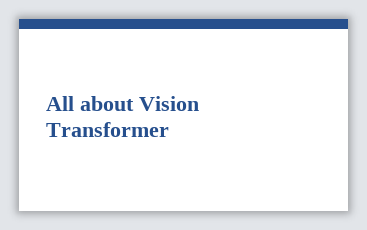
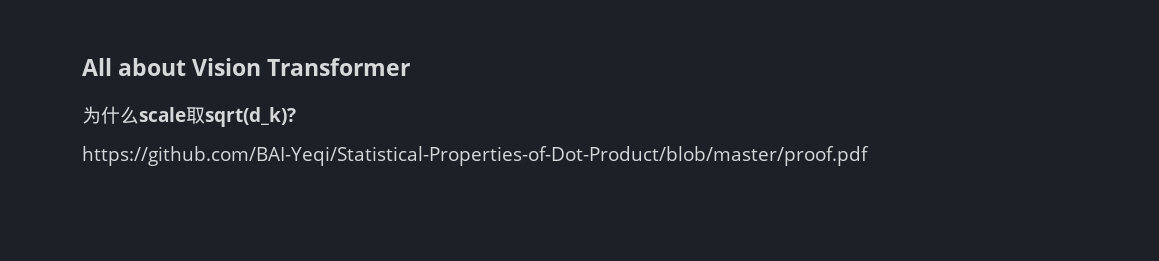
(169, 129) none -> [82,106,296,127] [82,146,869,166] // 为什么scale取sqrt(d_k)? // https://github.com/BAI-Yeqi/Statistical-Properties-of-Dot-Product/blob/master/proof.pdf

